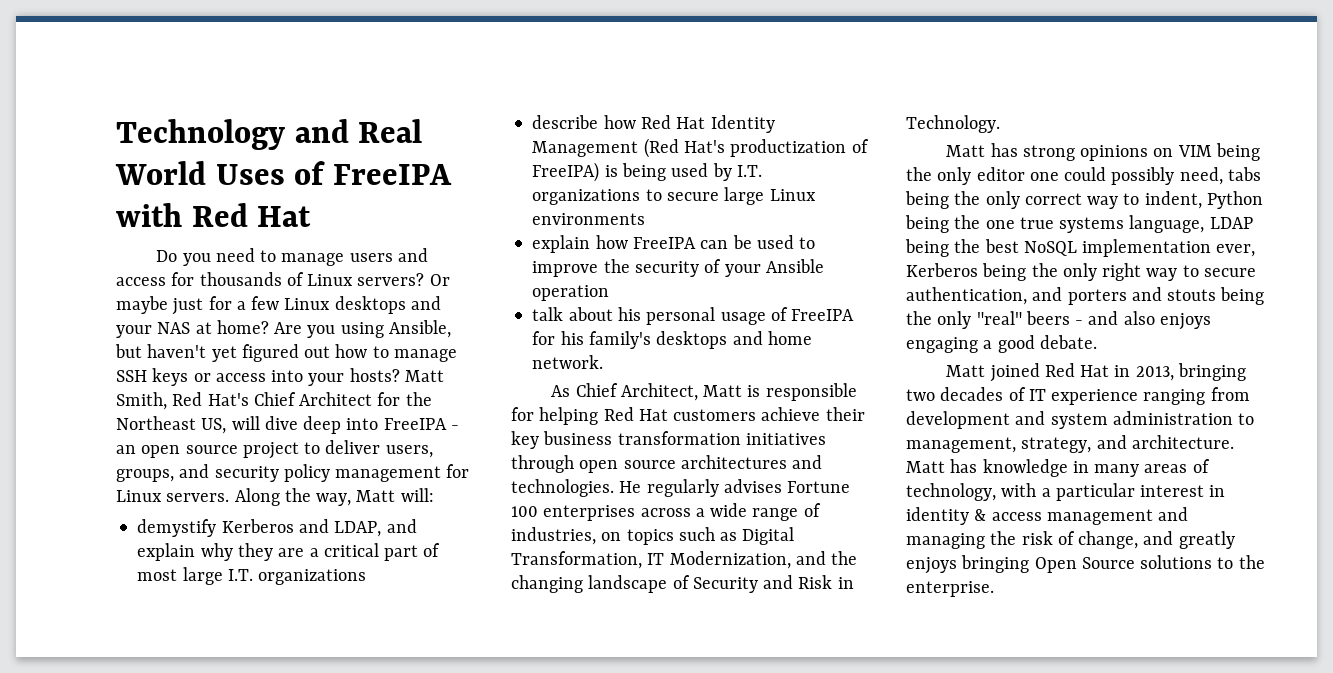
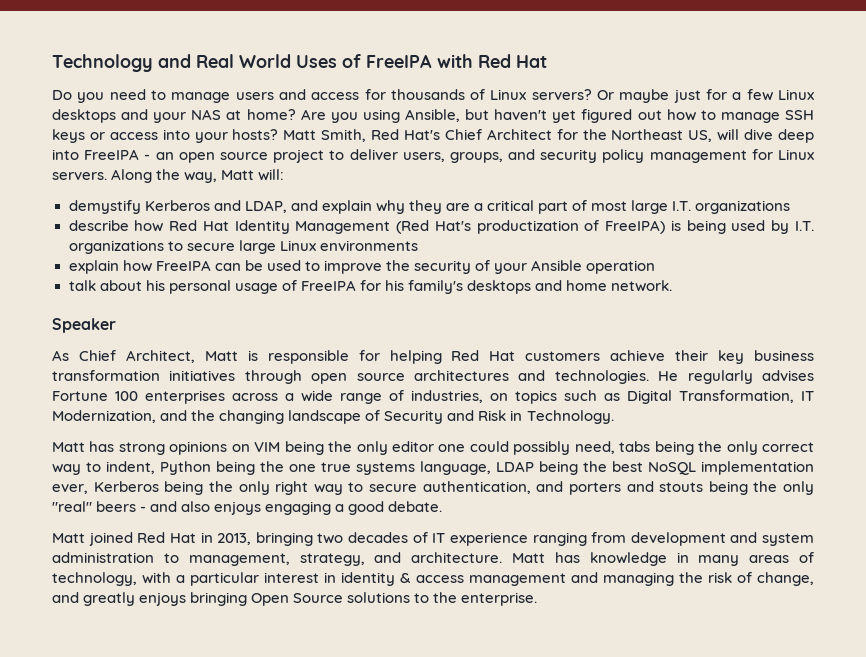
(604, 362) none -> [52,318,116,333] // Speaker

